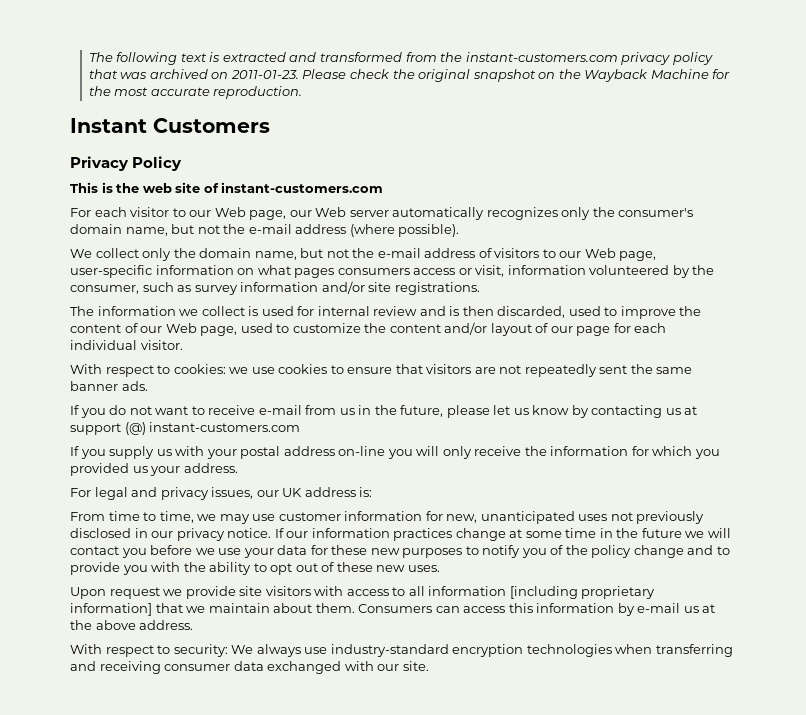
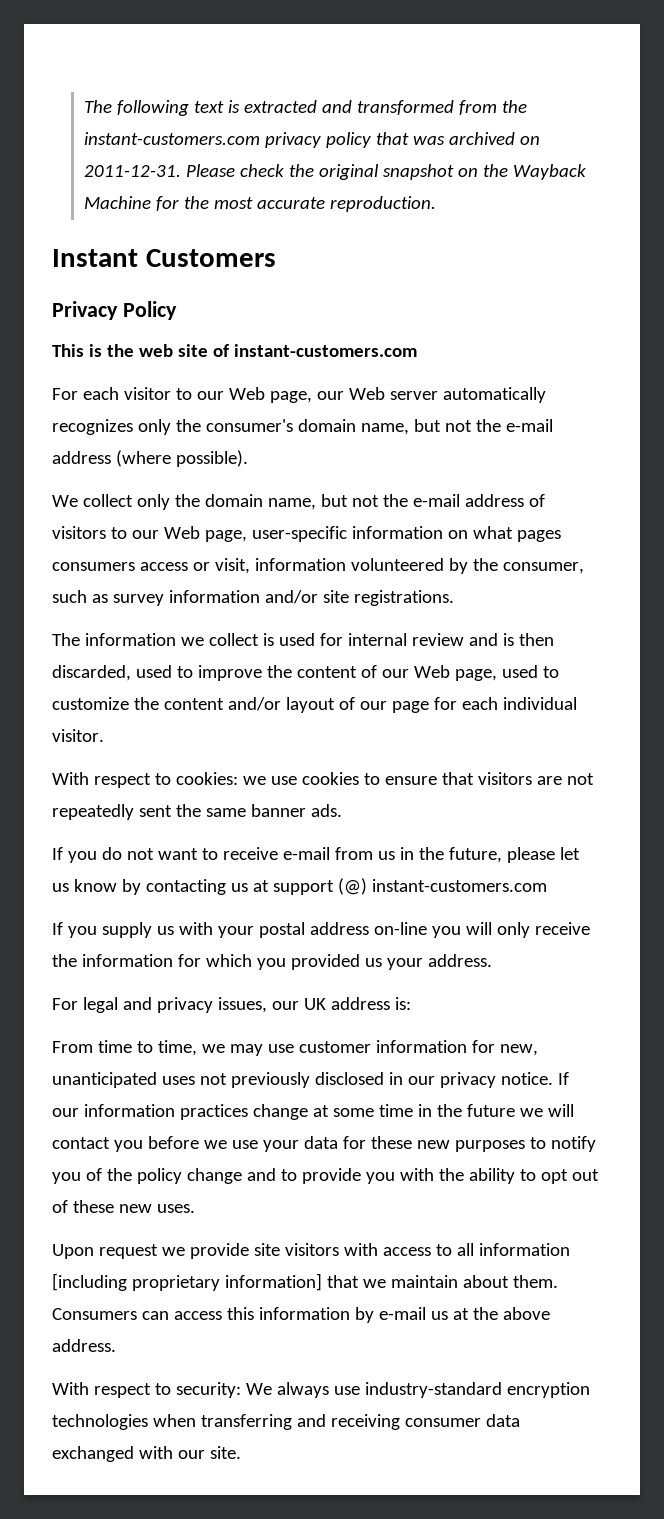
[230,70,299,79] 2011-01-23. -> [83,165,181,177] 2011-12-31.

